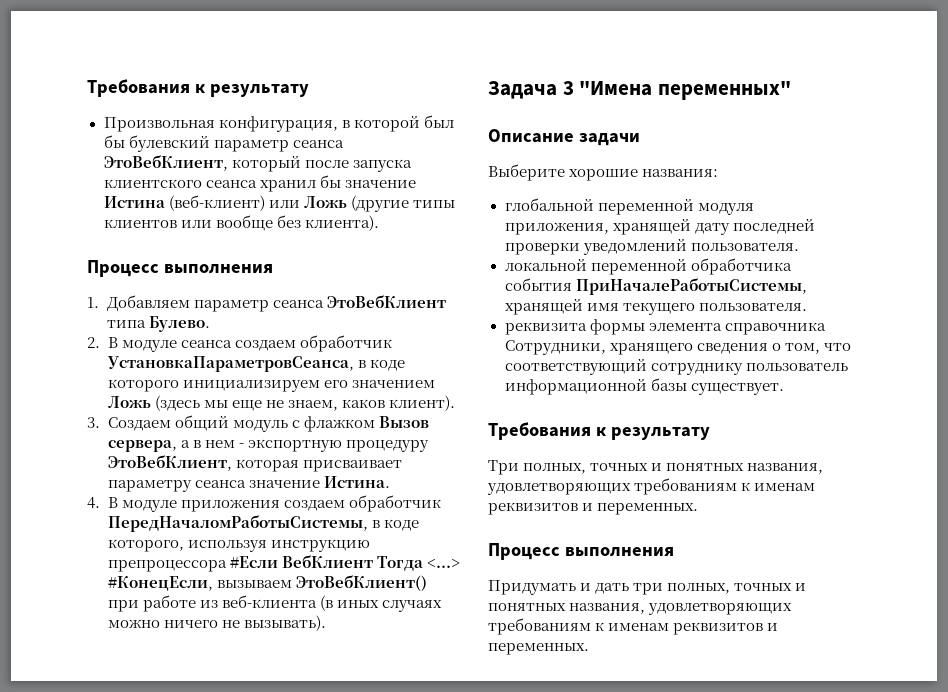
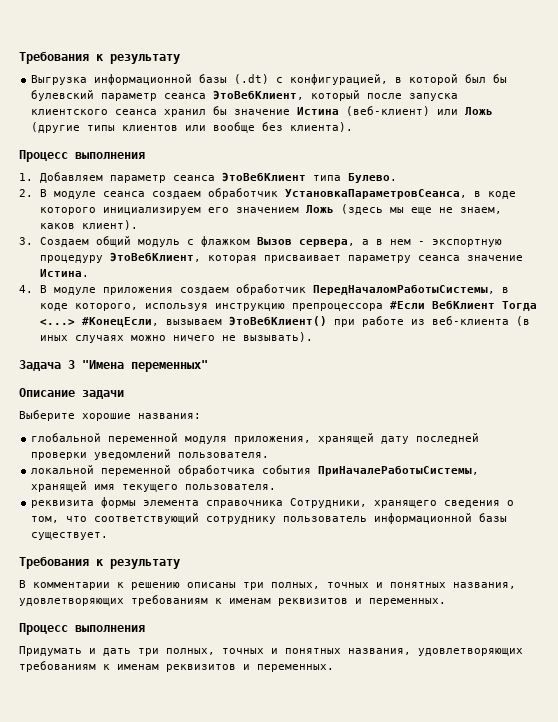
[87,79,309,97] [103,116,338,132] Требования к результату // Произвольная конфигурация, -> [19,51,180,64] [31,74,389,85] Требования к результату // Выгрузка информационной базы (.dt) с конфигурацией,
[488,460,519,475] Три -> [19,580,264,590] В комментарии к решению описаны три

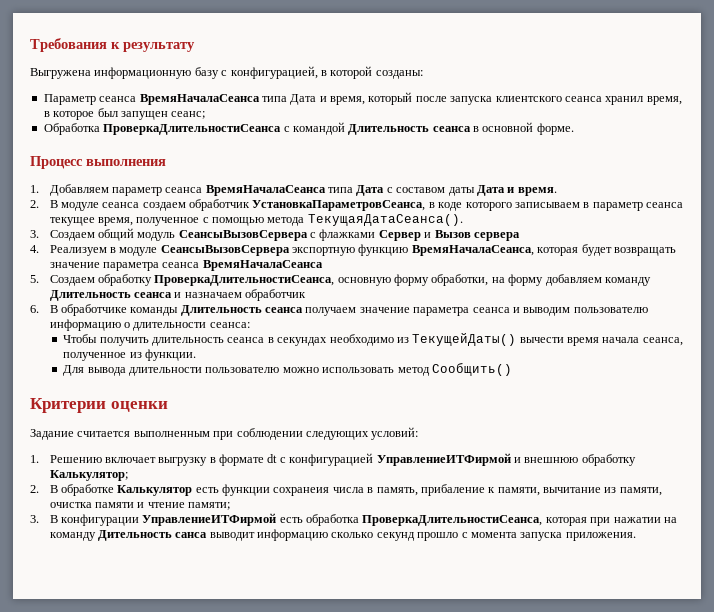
[19,51,180,64] [31,74,508,85] [31,90,305,101] Требования к результату // Выгрузка информационной базы (.dt) с конфигурацией, в которой был бы булевский параметр сеанса ЭтоВебКлиент, -> [30,38,195,52] [30,66,423,79] [43,94,365,105] Требования к результату // Выгружена информационную базу с конфигурацией, в которой созданы: // Параметр сеанса ВремяНачалаСеанса типа Дата и время,
[213,106,494,116] [31,122,354,133] бы значение Истина (веб-клиент) или Ложь (другие типы клиентов или вообще без клиента). -> [646,96,682,105] [43,108,206,120] [43,122,574,135] время, в которое был запущен сеанс; // Обработка ПроверкаДлительностиСеанса с командой Длительность сеанса в основной форме.
[222,172,398,183] ЭтоВебКлиент типа Булево. -> [205,185,557,196] ВремяНачалаСеанса типа Дата с составом даты Дата и время.
[103,204,503,215] [40,220,139,230] [19,236,503,247] [40,252,524,263] [40,269,90,277] [19,284,510,295] [40,300,538,311] [40,316,531,327] [40,332,314,343] [19,360,208,372] [19,388,124,399] [19,410,201,421] [31,433,480,444] [31,449,270,460] [31,465,480,476] [31,481,277,492] [31,497,515,508] [31,513,508,524] [31,532,109,540] [19,556,180,569] [19,580,516,590] [19,595,446,606] [19,623,145,635] [19,646,523,656] [19,661,334,672] инициализируем его значением Ложь (здесь мы еще не знаем, каков клиент). // 3. Создаем общий модуль с флажком Вызов сервера, а в нем - экспортную процедуру ЭтоВебКлиент, которая присваивает параметру сеанса значение Истина. // 4. В модуле приложения создаем обработчик ПередНачаломРаботыСистемы, в коде которого, используя инструкцию препроцессора #Если ВебКлиент Тогда <...> #КонецЕсли, вызываем ЭтоВебКлиент() при работе из веб-клиента (в иных случаях можно ничего не вызывать). // Задача 3 "Имена переменных" // Описание задачи // Выберите хорошие названия: // глобальной переменной модуля приложения, хранящей дату последней проверки уведомлений пользователя. // локальной переменной обработчика события ПриНачалеРаботыСистемы, хранящей имя текущего пользователя. // реквизита формы элемента справочника Сотрудники, хранящего сведения о том, что соответствующий сотруднику пользователь информационной базы существует. // Требования к результату // В комментарии к решению описаны три полных, точных и понятных названия, удовлетворяющих требованиям к именам реквизитов и переменных. // Процесс выполнения // Придумать и дать три полных, точных и понятных названия, удовлетворяющих требованиям к именам реквизитов и переменных. -> [514,202,684,211] [49,214,463,226] [30,228,520,241] [30,244,676,256] [49,260,323,271] [30,274,651,286] [49,289,307,301] [30,304,648,316] [49,319,250,331] [63,333,683,346] [63,349,197,361] [63,363,512,376] [30,398,168,413] [30,427,419,440] [30,453,636,466] [49,470,128,481] [30,484,662,496] [49,502,231,510] [30,513,677,526] [49,529,636,541] записываем в параметр сеанса текущее время, полученное с помощью метода ТекущаяДатаСеанса(). // 3. Создаем общий модуль СеансыВызовСервера с флажками Сервер и Вызов сервера // 4. Реализуем в модуле СеансыВызовСервера экспортную функцию ВремяНачалаСеанса, которая будет возвращать значение параметра сеанса ВремяНачалаСеанса // 5. Создаем обработку ПроверкаДлительностиСеанса, основную форму обработки, на форму добавляем команду Длительность сеанса и назначаем обработчик // 6. В обработчике команды Длительность сеанса получаем значение параметра сеанса и выводим пользователю информацию о длительности сеанса: // Чтобы получить длительность сеанса в секундах необходимо из ТекущейДаты() вычести время начала сеанса, полученное из функции. // Для вывода длительности пользователю можно использовать метод Сообщить() // Критерии оценки // Задание считается выполненным при соблюдении следующих условий: // 1. Решению включает выгрузку в формате dt с конфигурацией УправлениеИТФирмой и внешнюю обработку Калькулятор; // 2. В обработке Калькулятор есть функции сохранеия числа в память, прибаление к памяти, вычитание из памяти, очистка памяти и чтение памяти; // 3. В конфигурации УправлениеИТФирмой есть обработка ПроверкаДлительностиСеанса, которая при нажатии на команду Дительность санса выводит информацию сколько секунд прошло с момента запуска приложения.

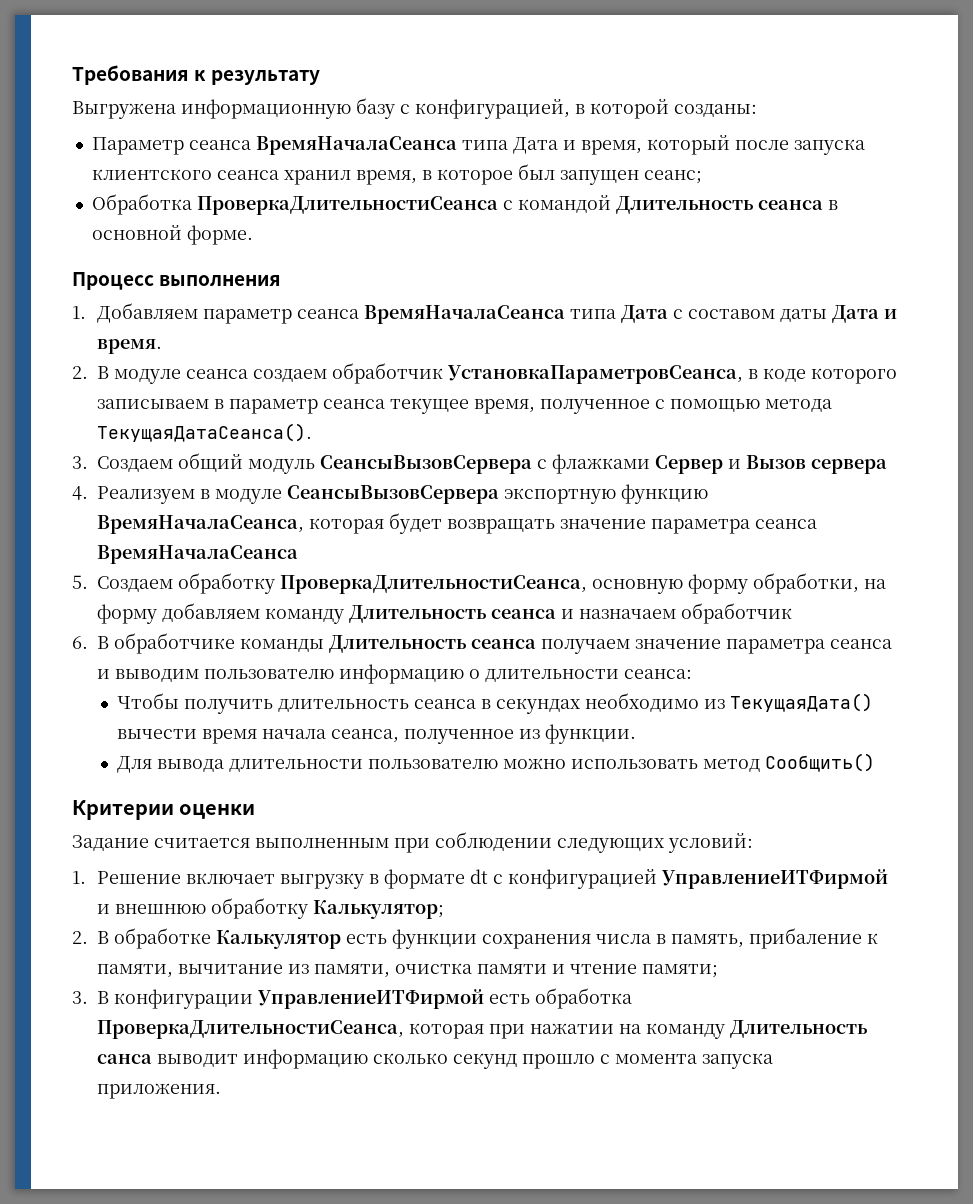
[412,333,517,346] ТекущейДаты() -> [729,693,873,712] ТекущаяДата()
[49,455,102,463] Решению -> [97,871,182,884] Решение
[273,487,330,496] сохранеия -> [482,934,592,949] сохранения
[97,530,172,541] Дительность -> [730,1020,868,1038] Длительность

